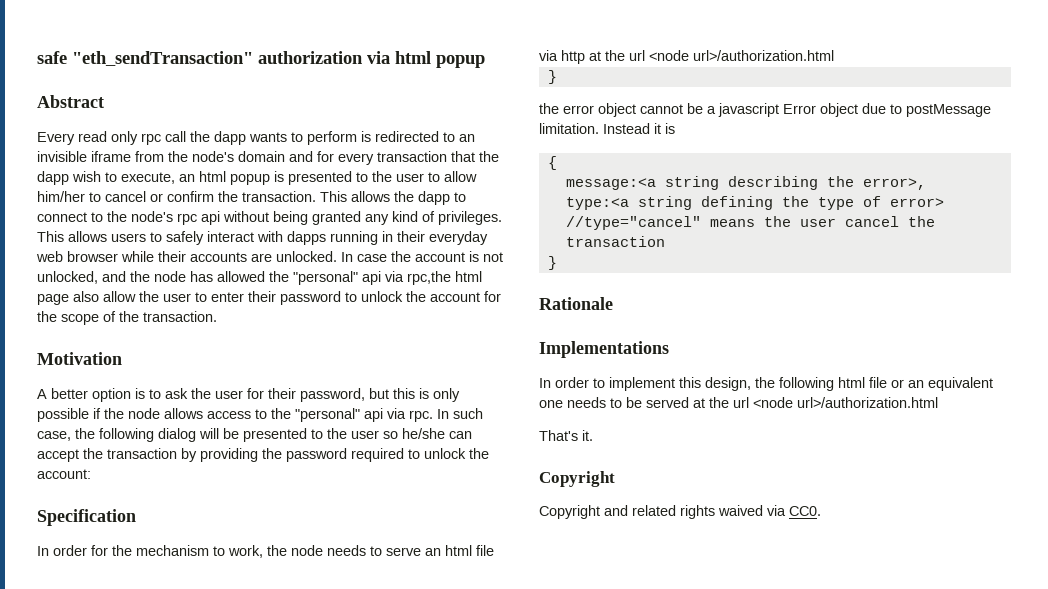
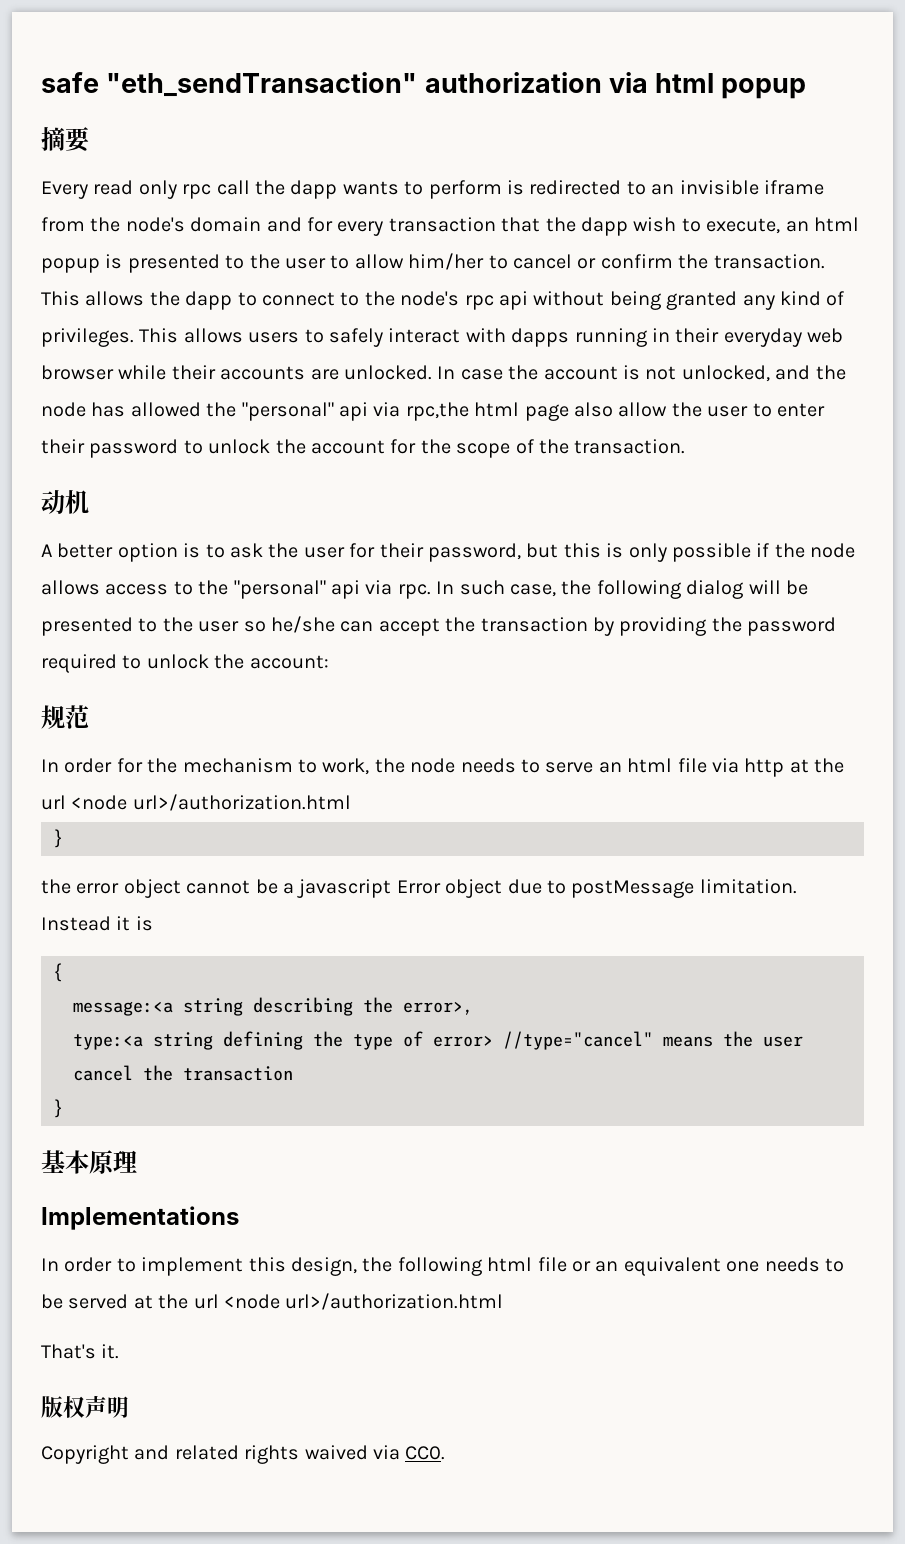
[37,95,104,108] Abstract -> [41,127,90,152] 摘要
[37,352,122,365] Motivation -> [41,490,89,514] 动机
[37,509,136,526] Specification -> [41,705,89,729] 规范
[539,297,613,310] Rationale -> [41,1150,137,1174] 基本原理
[539,471,615,487] Copyright -> [41,1395,129,1418] 版权声明

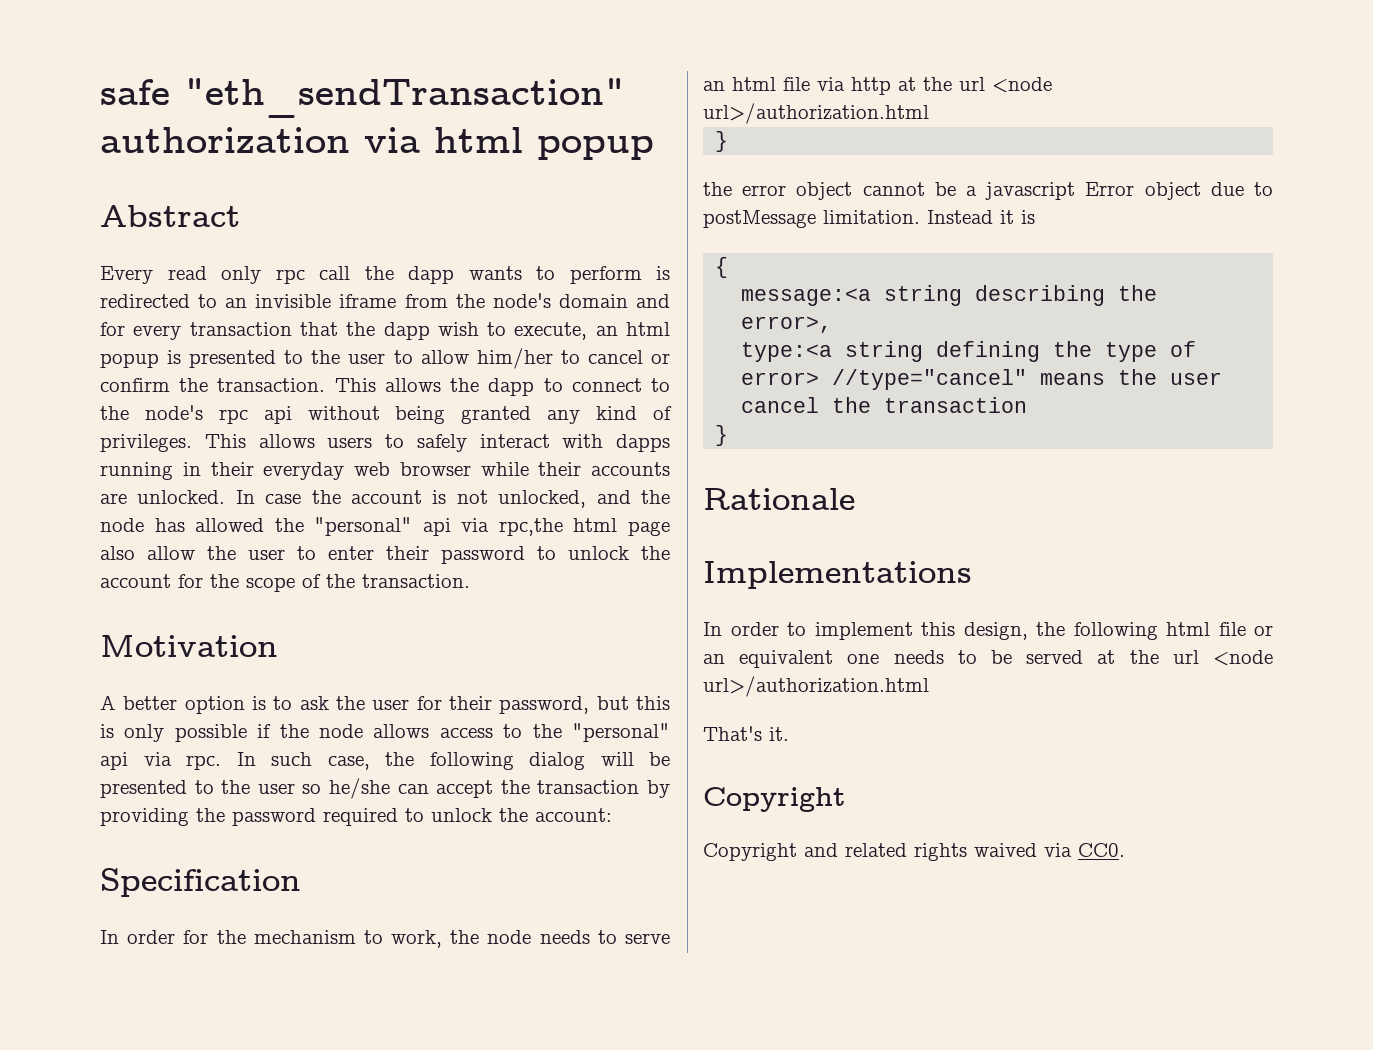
[41,127,90,152] 摘要 -> [100,205,240,227] Abstract
[41,490,89,514] 动机 -> [100,635,278,657] Motivation
[41,705,89,729] 规范 -> [100,868,301,897] Specification
[41,1150,137,1174] 基本原理 -> [703,488,855,510] Rationale
[41,1395,129,1418] 版权声明 -> [703,787,846,812] Copyright

